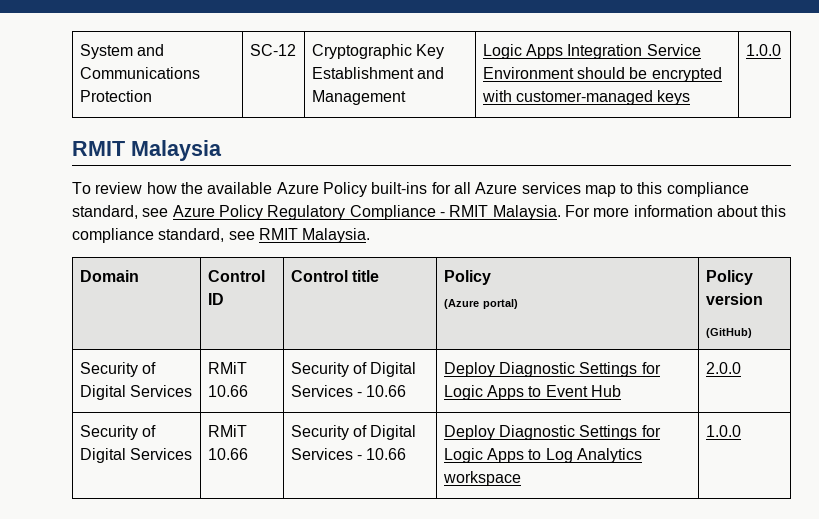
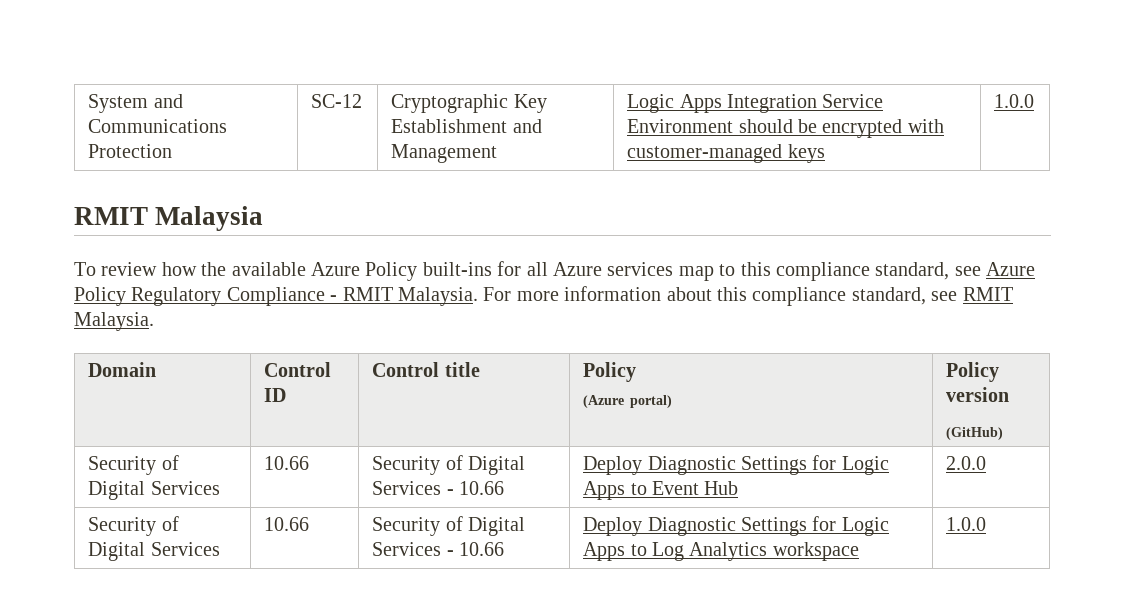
[207,362,247,374] RMiT -> (220, 488) none
[207,425,247,437] RMiT -> (220, 549) none

